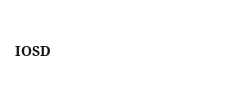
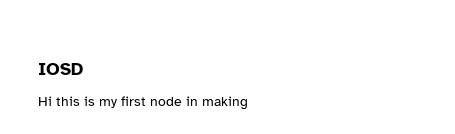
(51, 51) none -> [38,96,248,110] // Hi this is my first node in making

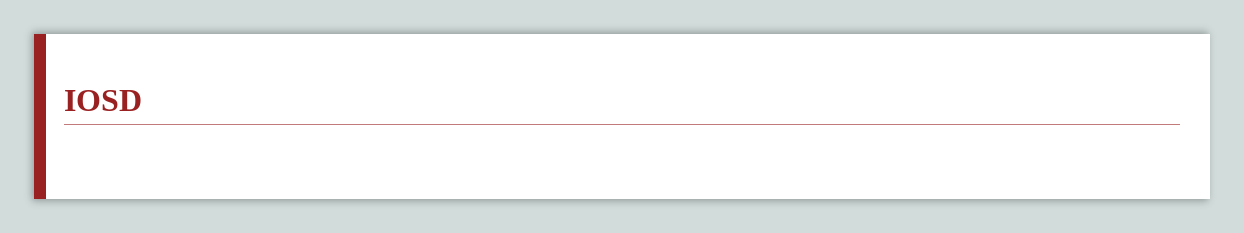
[38,96,248,110] // Hi this is my first node in making -> (142, 100) none

